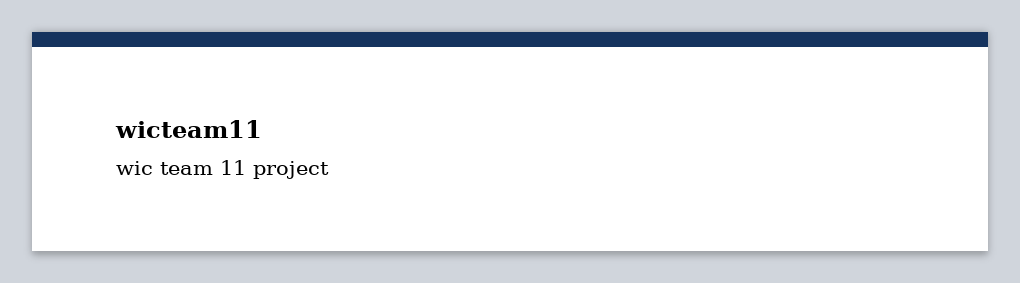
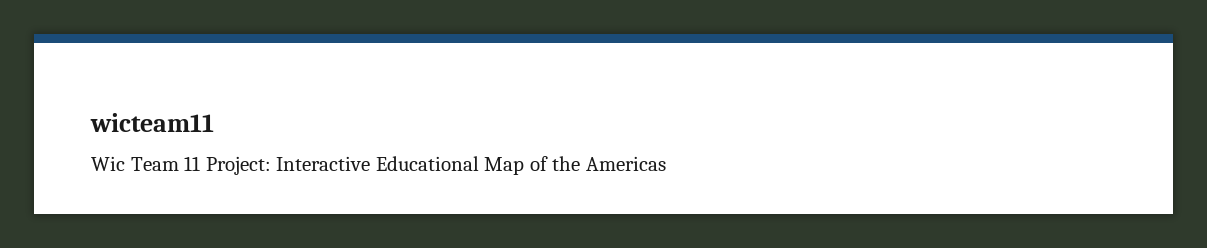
[116,160,329,179] wic team 11 project -> [91,156,666,175] Wic Team 11 Project: Interactive Educational Map of the Americas

